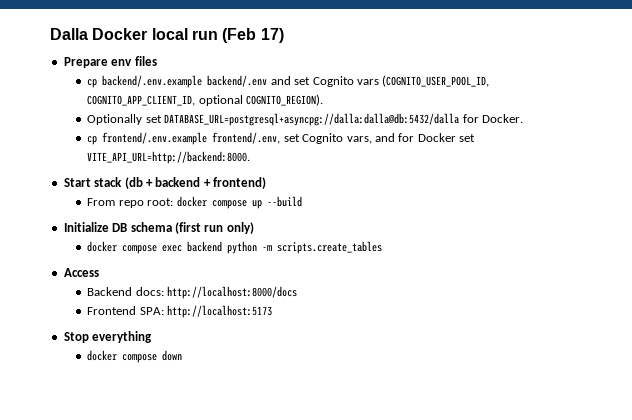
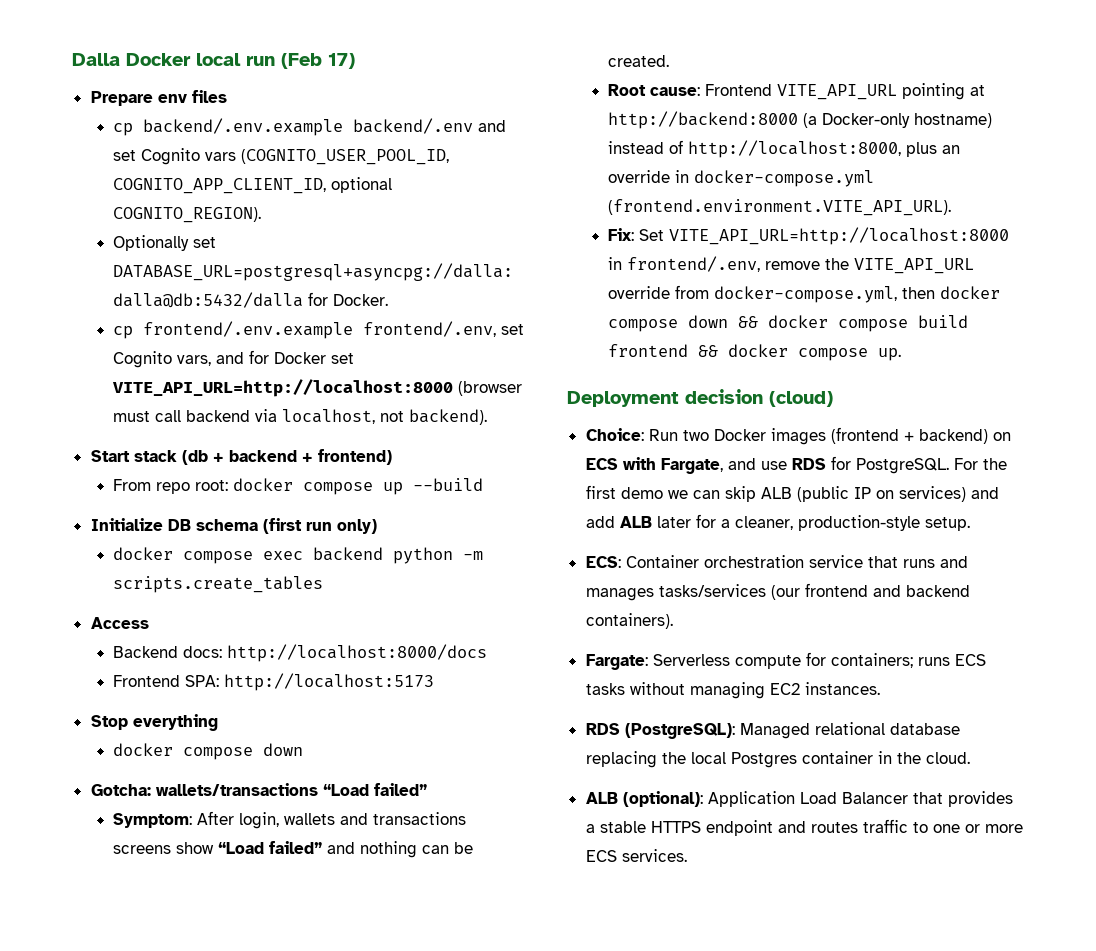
[87,151,251,164] VITE_API_URL=http://backend:8000. -> [112,379,523,397] [113,409,488,425] VITE_API_URL=http://localhost:8000 (browser must call backend via localhost, not backend).
(183, 355) none -> [90,783,427,796] [113,811,467,829] [113,841,474,858] [608,55,670,67] [608,83,986,100] [608,111,993,129] [608,140,961,158] [608,170,875,187] [608,199,952,216] [608,227,1010,245] [608,256,975,274] [608,285,1001,303] [608,315,969,332] [608,344,902,361] [567,389,833,407] [585,427,1011,445] [585,456,1007,474] [585,485,999,502] [585,514,970,531] [585,555,968,568] [585,583,970,601] [585,613,673,629] [585,652,986,670] [585,682,880,699] [585,722,960,739] [585,751,970,768] [585,791,1013,807] [585,819,1023,836] [585,849,687,862] // Gotcha: wallets/transactions “Load failed” // Symptom: After login, wallets and transactions screens show “Load failed” and nothing can be created. // Root cause: Frontend VITE_API_URL pointing at http://backend:8000 (a Docker-only hostname) instead of http://localhost:8000, plus an override in docker-compose.yml (frontend.environment.VITE_API_URL). // Fix: Set VITE_API_URL=http://localhost:8000 in frontend/.env, remove the VITE_API_URL override from docker-compose.yml, then docker compose down && docker compose build frontend && docker compose up. // Deployment decision (cloud) // Choice: Run two Docker images (frontend + backend) on ECS with Fargate, and use RDS for PostgreSQL. For the first demo we can skip ALB (public IP on services) and add ALB later for a cleaner, production-style setup. // ECS: Container orchestration service that runs and manages tasks/services (our frontend and backend containers). // Fargate: Serverless compute for containers; runs ECS tasks without managing EC2 instances. // RDS (PostgreSQL): Managed relational database replacing the local Postgres container in the cloud. // ALB (optional): Application Load Balancer that provides a stable HTTPS endpoint and routes traffic to one or more ECS services.

